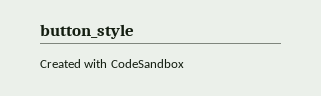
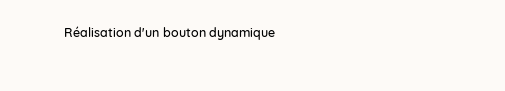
[40,24,134,39] [40,59,184,68] button_style // Created with CodeSandbox -> [64,26,276,40] Réalisation d'un bouton dynamique

